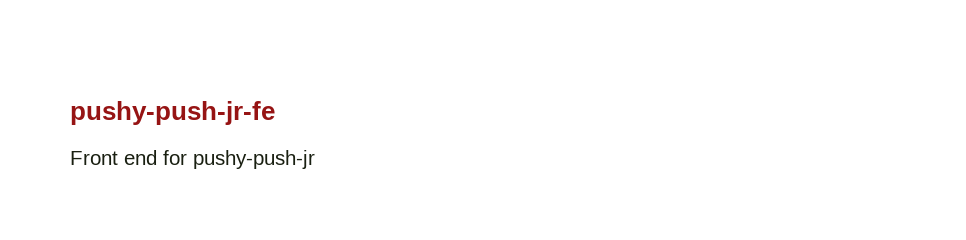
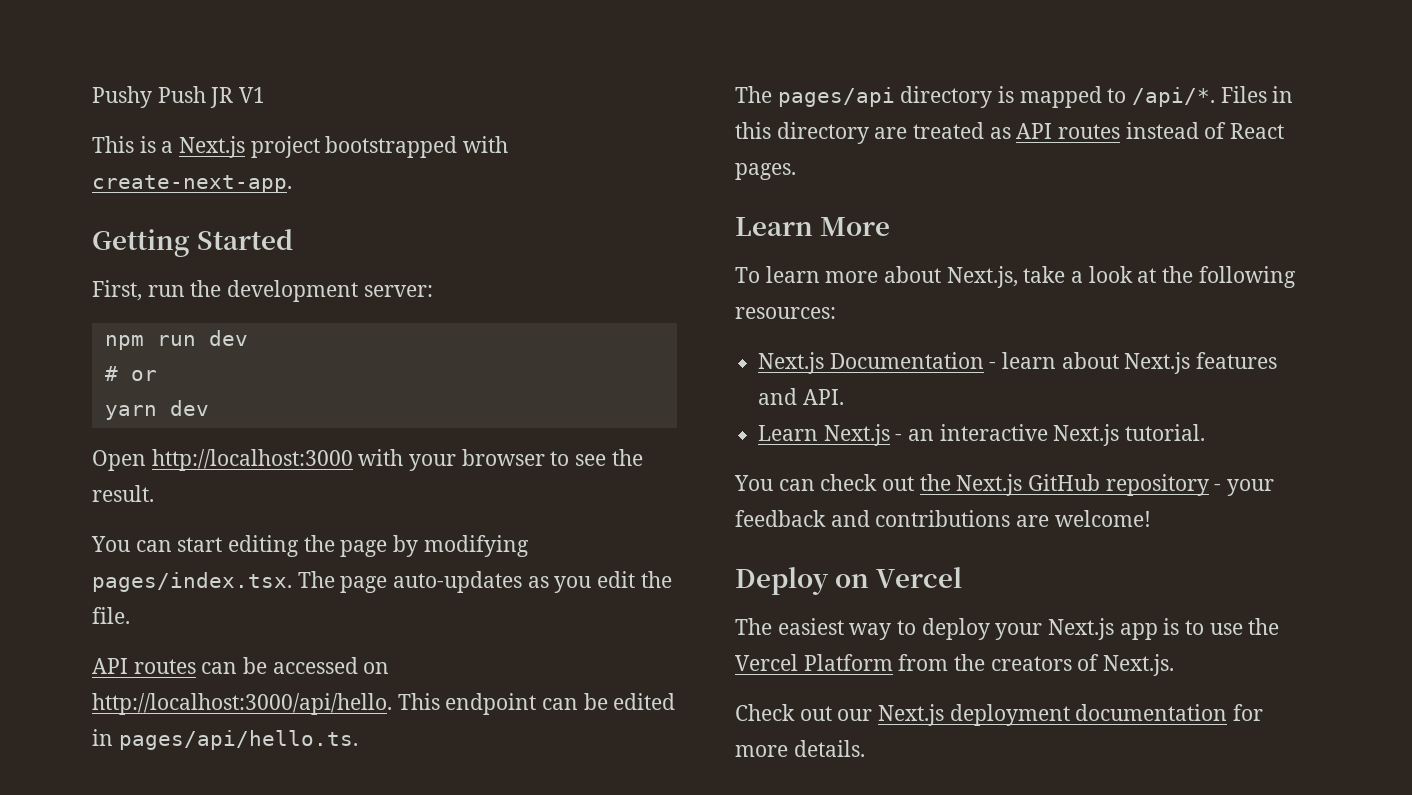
[70,101,275,125] [70,150,315,169] pushy-push-jr-fe // Front end for pushy-push-jr -> [92,86,266,108] [92,136,509,158] [92,175,292,193] [92,229,294,257] [92,280,433,302] [104,330,248,350] [104,366,157,381] [104,400,209,420] [92,449,643,471] [92,485,154,502] [91,535,529,557] [92,571,672,593] [92,607,130,624] [92,657,390,674] [92,693,676,715] [92,729,358,750] [735,86,1294,108] [735,122,1285,144] [735,163,796,180] [735,217,891,236] [735,266,1296,288] [735,307,836,319] [758,352,1278,374] [758,388,844,405] [758,424,1206,446] [734,474,1275,496] [735,510,1151,527] [735,567,963,595] [735,618,1280,640] [735,654,1175,676] [735,704,1264,726] [735,740,865,757] Pushy Push JR V1 // This is a Next.js project bootstrapped with create-next-app. // Getting Started // First, run the development server: // npm run dev // # or // yarn dev // Open http://localhost:3000 with your browser to see the result. // You can start editing the page by modifying pages/index.tsx. The page auto-updates as you edit the file. // API routes can be accessed on http://localhost:3000/api/hello. This endpoint can be edited in pages/api/hello.ts. // The pages/api directory is mapped to /api/*. Files in this directory are treated as API routes instead of React pages. // Learn More // To learn more about Next.js, take a look at the following resources: // Next.js Documentation - learn about Next.js features and API. // Learn Next.js - an interactive Next.js tutorial. // You can check out the Next.js GitHub repository - your feedback and contributions are welcome! // Deploy on Vercel // The easiest way to deploy your Next.js app is to use the Vercel Platform from the creators of Next.js. // Check out our Next.js deployment documentation for more details.

